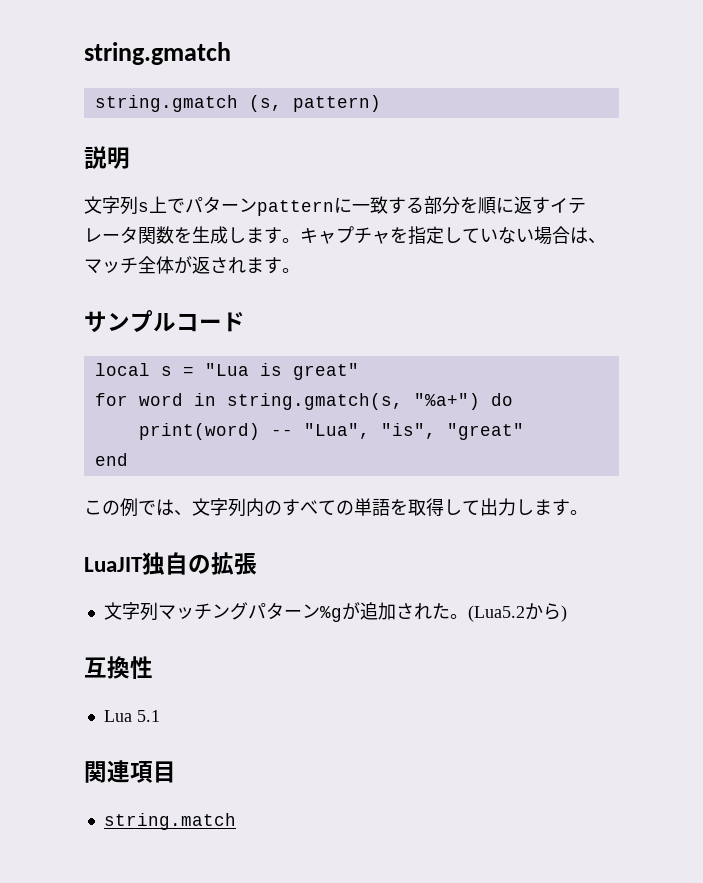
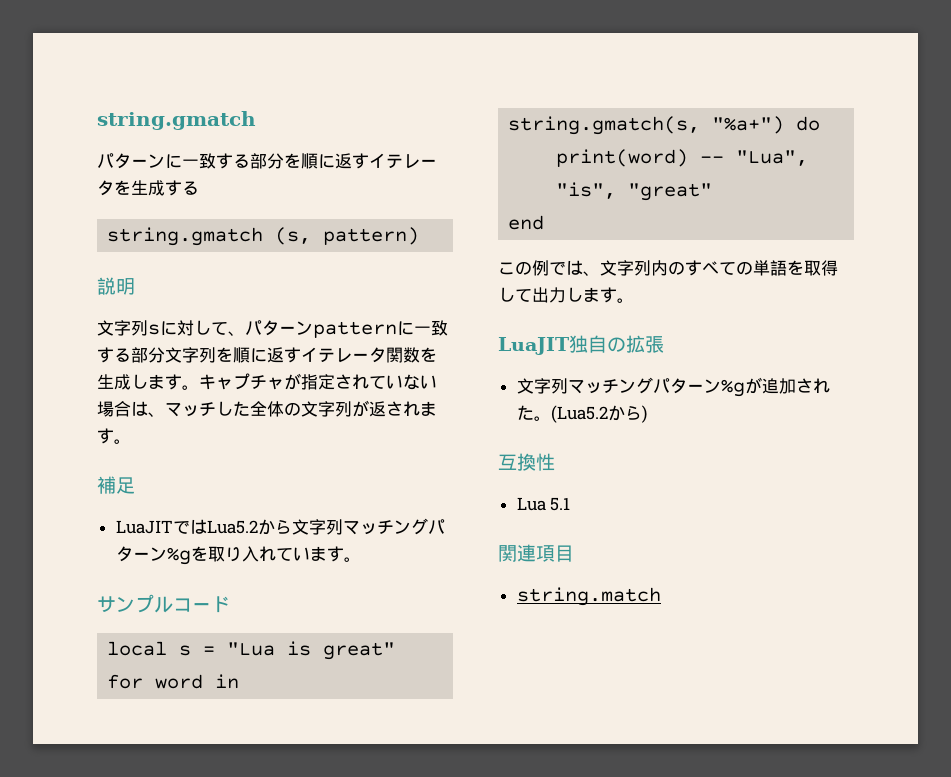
[84,42,231,65] string.gmatch -> [97,111,256,130] [97,153,437,169] [97,180,199,196] string.gmatch // パターンに一致する部分を順に返すイテレータを生成する
[149,196,185,213] 上で -> [160,320,245,336] に対して、
(460, 205) none -> [165,347,216,363] 文字列
[390,226,462,245] を指定し -> [284,373,369,390] が指定され
[138,256,174,274] 全体 -> [216,401,352,417] した全体の文字列
(300, 270) none -> [97,476,135,494] [115,518,445,535] [115,546,361,565] // 補足 // LuaJITではLua5.2から文字列マッチングパターン%gを取り入れています。

